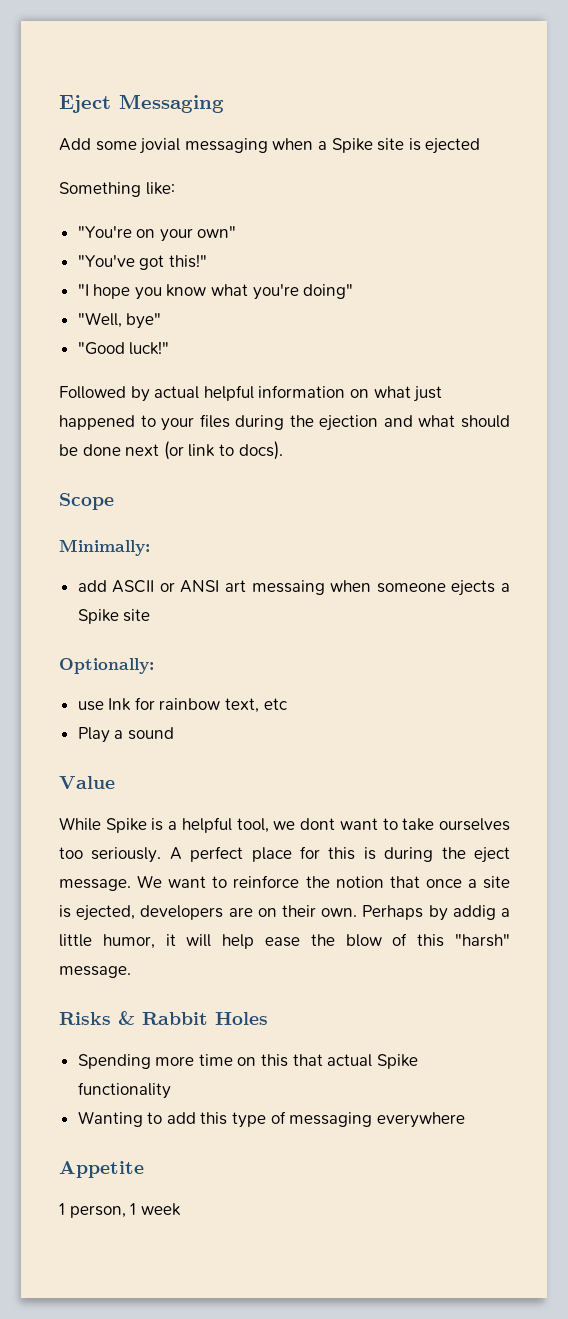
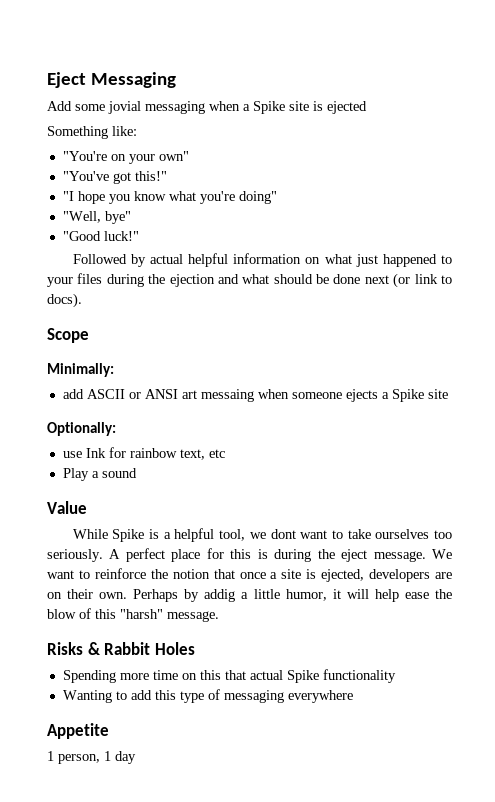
[140,1203,181,1216] week -> [115,751,136,764] day

